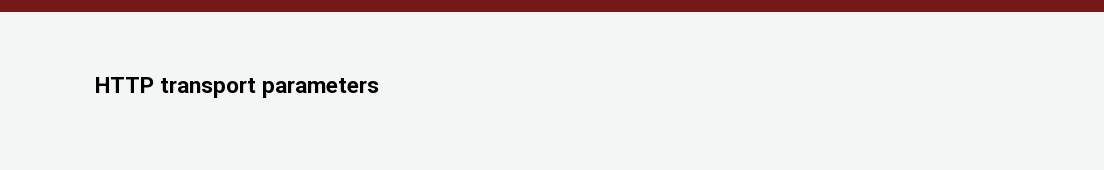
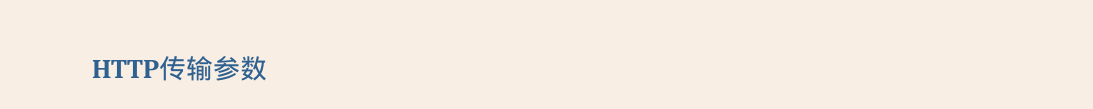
[160,78,380,98] transport parameters -> [159,56,267,81] 传输参数

